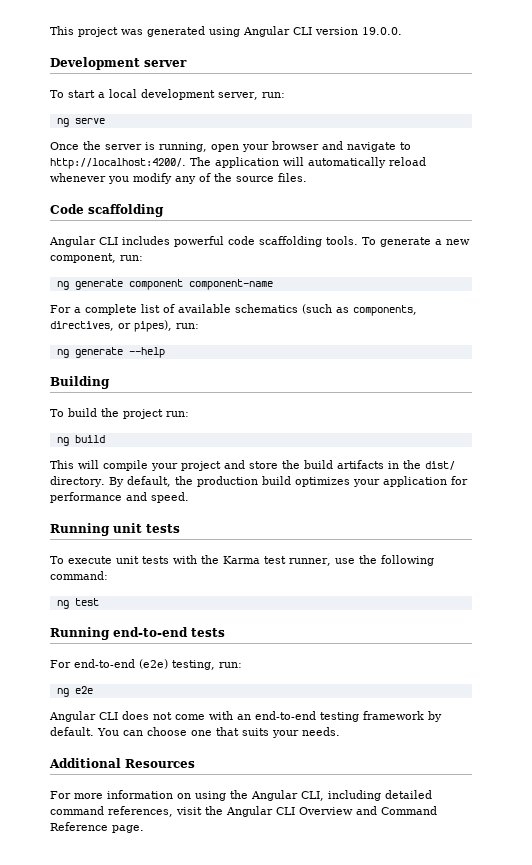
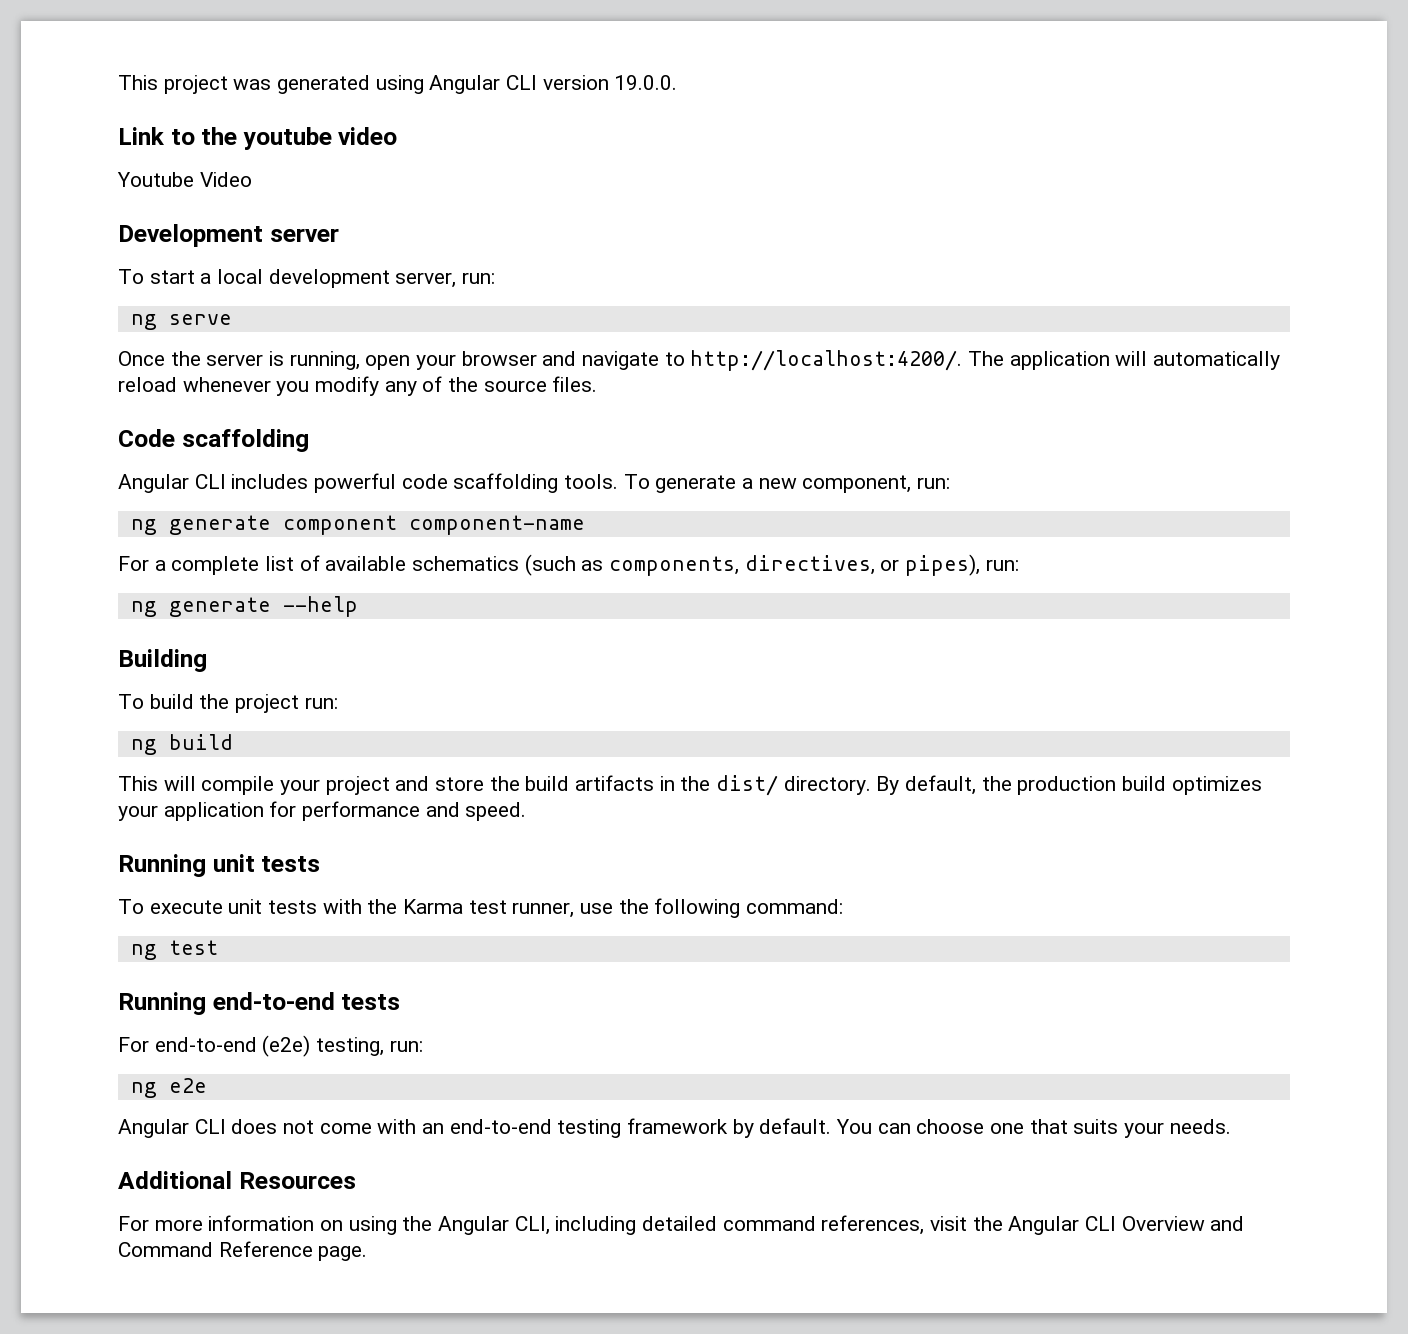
(402, 31) none -> [118,127,398,150] [117,172,252,187] // Link to the youtube video // Youtube Video

